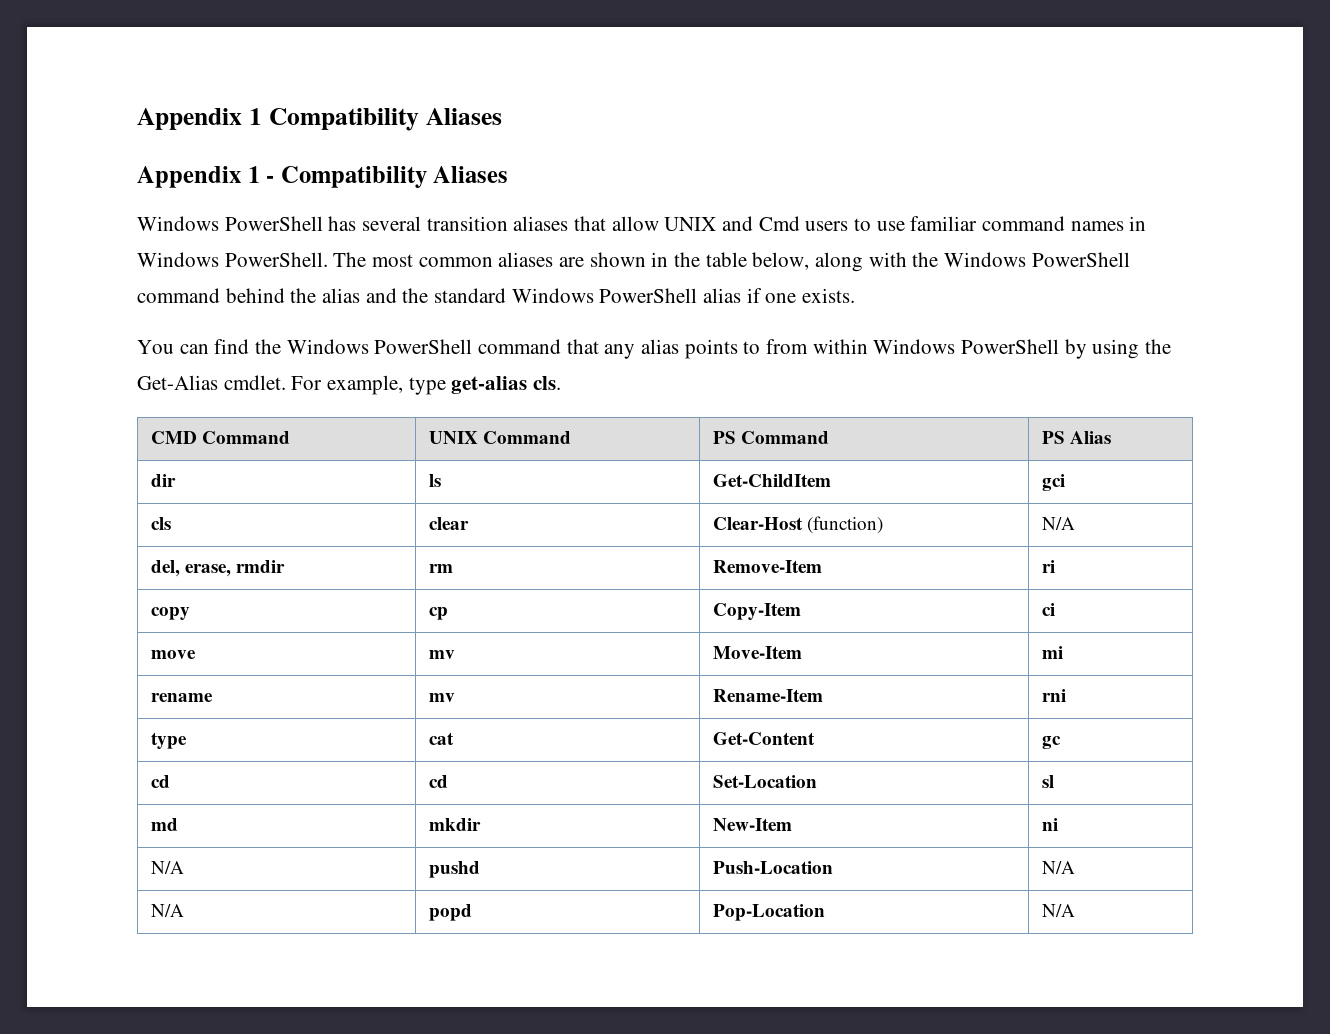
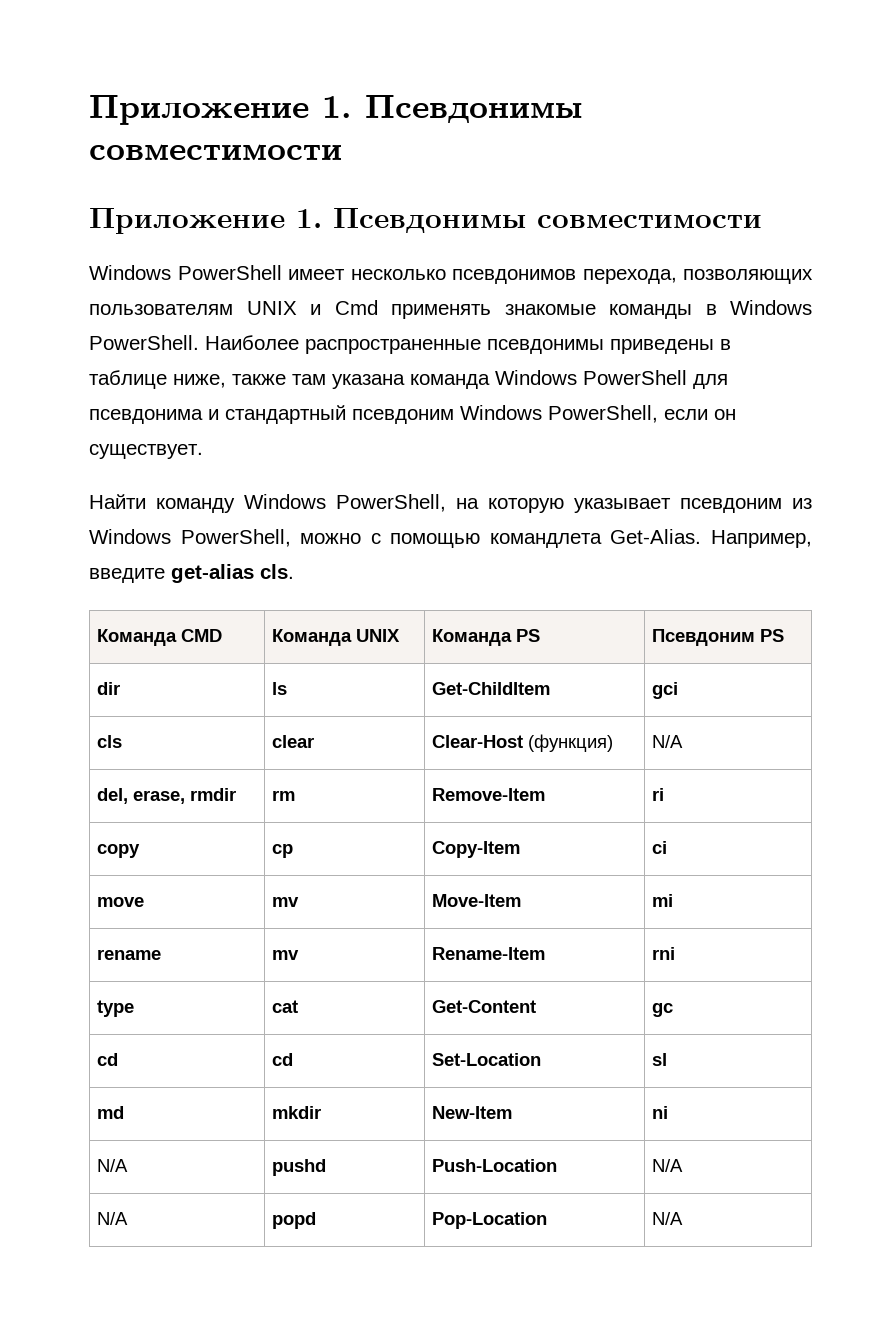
[137,108,502,131] [137,166,509,188] [137,216,1147,231] [137,252,1130,272] [137,288,856,303] [137,339,1172,359] [137,375,446,395] Appendix 1 Compatibility Aliases // Appendix 1 - Compatibility Aliases // Windows PowerShell has several transition aliases that allow UNIX and Cmd users to use familiar command names in Windows PowerShell. The most common aliases are shown in the table below, along with the Windows PowerShell command behind the alias and the standard Windows PowerShell alias if one exists. // You can find the Windows PowerShell command that any alias points to from within Windows PowerShell by using the Get-Alias cmdlet. For example, type -> [89,95,582,125] [89,144,342,160] [89,208,762,234] [89,265,813,284] [89,300,812,319] [89,335,731,354] [89,370,728,389] [89,405,736,424] [89,444,203,459] [89,494,812,513] [89,529,812,548] [89,568,165,583] Приложение 1. Псевдонимы совместимости // Приложение 1. Псевдонимы совместимости // Windows PowerShell имеет несколько псевдонимов перехода, позволяющих пользователям UNIX и Cmd применять знакомые команды в Windows PowerShell. Наиболее распространенные псевдонимы приведены в таблице ниже, также там указана команда Windows PowerShell для псевдонима и стандартный псевдоним Windows PowerShell, если он существует. // Найти команду Windows PowerShell, на которую указывает псевдоним из Windows PowerShell, можно с помощью командлета Get-Alias. Например, введите
(562, 383) none -> [97,629,178,646] Команда
[201,431,290,444] [428,431,571,444] [712,431,829,444] [1041,431,1111,444] Command | UNIX Command | PS Command | PS Alias -> [272,629,401,646] [432,629,541,646] [652,629,785,646] | Команда UNIX | Команда PS | Псевдоним PS
[806,516,883,534] (function) -> [528,734,614,752] (функция)

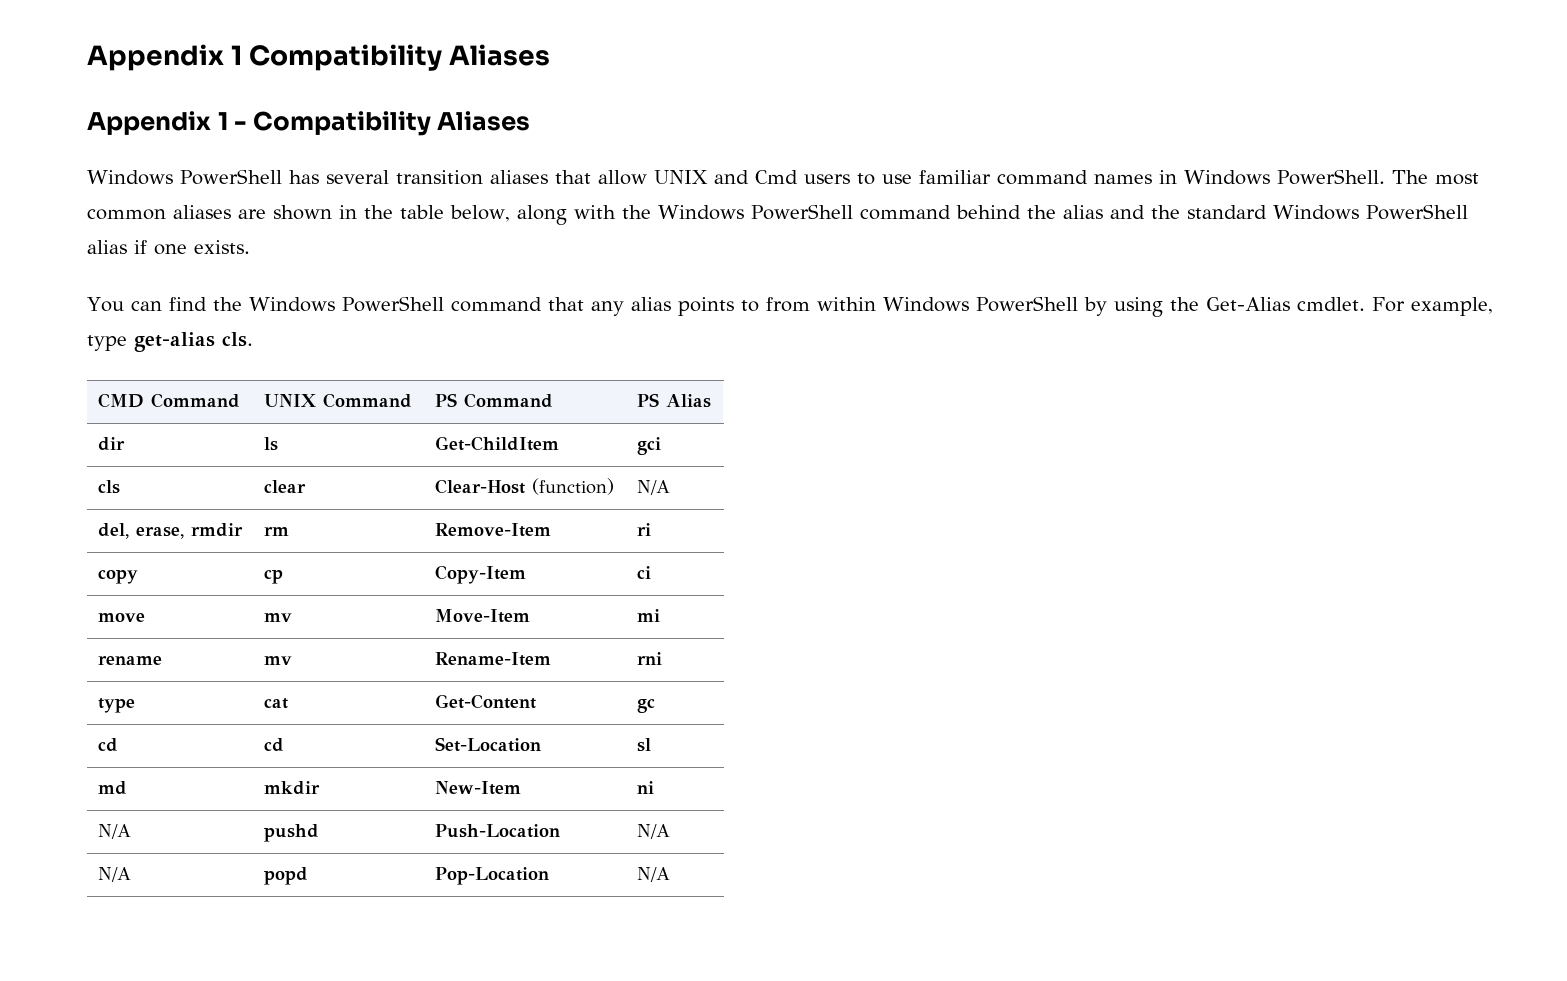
[89,95,582,125] [89,144,342,160] [89,208,762,234] [89,265,813,284] [89,300,812,319] [89,335,731,354] [89,370,728,389] [89,405,736,424] [89,444,203,459] [89,494,812,513] [89,529,812,548] [89,568,165,583] Приложение 1. Псевдонимы совместимости // Приложение 1. Псевдонимы совместимости // Windows PowerShell имеет несколько псевдонимов перехода, позволяющих пользователям UNIX и Cmd применять знакомые команды в Windows PowerShell. Наиболее распространенные псевдонимы приведены в таблице ниже, также там указана команда Windows PowerShell для псевдонима и стандартный псевдоним Windows PowerShell, если он существует. // Найти команду Windows PowerShell, на которую указывает псевдоним из Windows PowerShell, можно с помощью командлета Get-Alias. Например, введите -> [87,44,551,71] [87,111,531,136] [87,169,1479,185] [87,204,1468,225] [87,240,250,255] [87,296,1493,317] [87,335,127,351] Appendix 1 Compatibility Aliases // Appendix 1 - Compatibility Aliases // Windows PowerShell has several transition aliases that allow UNIX and Cmd users to use familiar command names in Windows PowerShell. The most common aliases are shown in the table below, along with the Windows PowerShell command behind the alias and the standard Windows PowerShell alias if one exists. // You can find the Windows PowerShell command that any alias points to from within Windows PowerShell by using the Get-Alias cmdlet. For example, type
[97,629,178,646] Команда -> (253, 339) none
[272,629,401,646] [432,629,541,646] [652,629,785,646] | Команда UNIX | Команда PS | Псевдоним PS -> [151,393,241,408] [264,393,413,408] [435,393,554,408] [637,393,712,408] Command | UNIX Command | PS Command | PS Alias
[528,734,614,752] (функция) -> [532,478,615,495] (function)

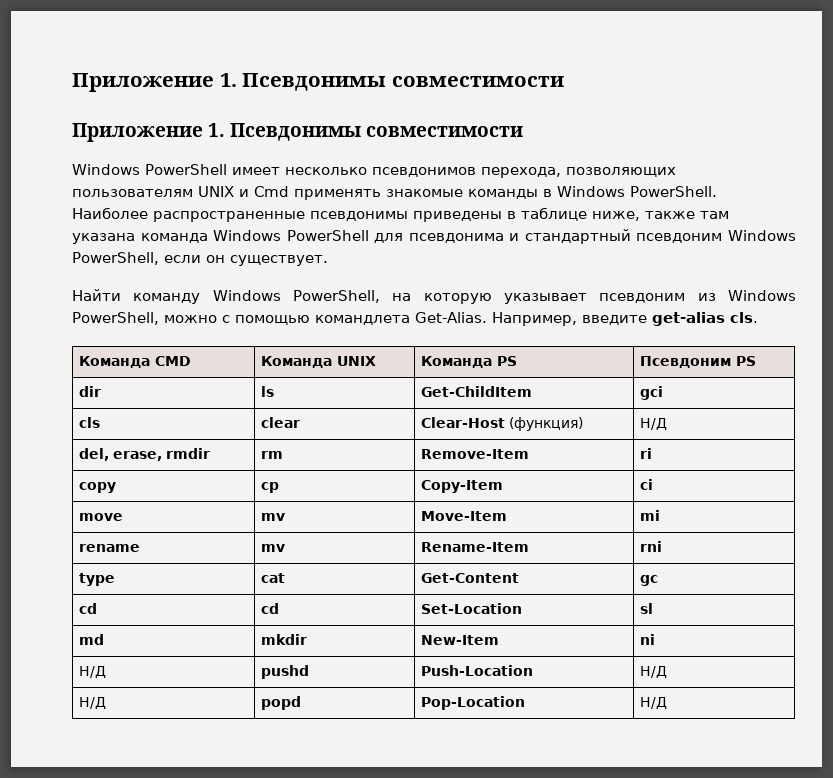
[87,44,551,71] [87,111,531,136] [87,169,1479,185] [87,204,1468,225] [87,240,250,255] [87,296,1493,317] [87,335,127,351] Appendix 1 Compatibility Aliases // Appendix 1 - Compatibility Aliases // Windows PowerShell has several transition aliases that allow UNIX and Cmd users to use familiar command names in Windows PowerShell. The most common aliases are shown in the table below, along with the Windows PowerShell command behind the alias and the standard Windows PowerShell alias if one exists. // You can find the Windows PowerShell command that any alias points to from within Windows PowerShell by using the Get-Alias cmdlet. For example, type -> [72,73,564,92] [72,123,524,142] [72,164,676,178] [72,186,717,200] [72,207,729,222] [72,229,796,244] [72,252,328,266] [72,289,797,304] [72,312,647,326] Приложение 1. Псевдонимы совместимости // Приложение 1. Псевдонимы совместимости // Windows PowerShell имеет несколько псевдонимов перехода, позволяющих пользователям UNIX и Cmd применять знакомые команды в Windows PowerShell. Наиболее распространенные псевдонимы приведены в таблице ниже, также там указана команда Windows PowerShell для псевдонима и стандартный псевдоним Windows PowerShell, если он существует. // Найти команду Windows PowerShell, на которую указывает псевдоним из Windows PowerShell, можно с помощью командлета Get-Alias. Например, введите
(253, 339) none -> [78,356,150,368] Команда
[151,393,241,408] [264,393,413,408] [435,393,554,408] [637,393,712,408] Command | UNIX Command | PS Command | PS Alias -> [260,356,376,368] [420,356,517,368] [639,356,756,368] | Команда UNIX | Команда PS | Псевдоним PS
[532,478,615,495] [637,480,671,495] (function) | N/A -> [508,417,583,431] [639,418,667,430] (функция) | Н/Д
[98,824,132,839] N/A -> [78,666,106,678] Н/Д
[637,824,671,839] [98,867,132,882] N/A // N/A -> [639,666,667,678] [78,697,106,709] Н/Д // Н/Д
[637,867,671,882] N/A -> [639,697,667,709] Н/Д

